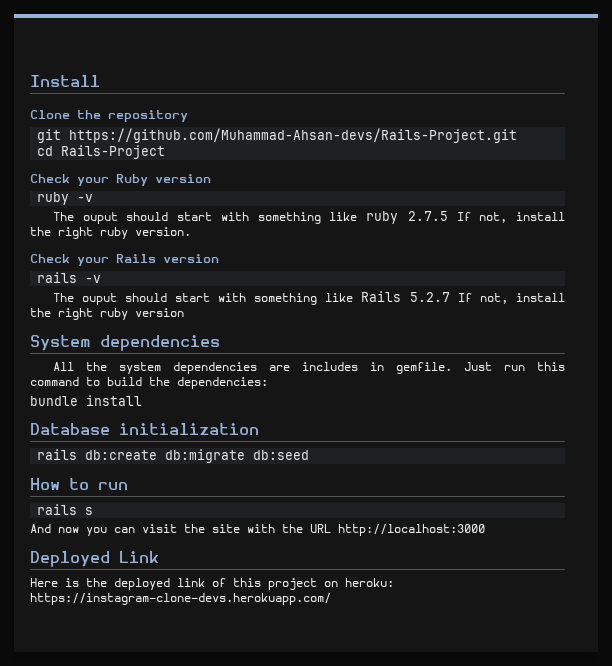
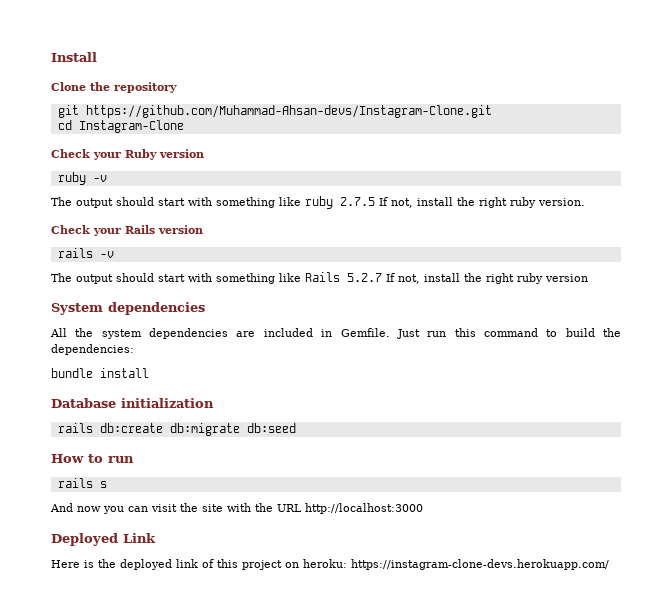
[69,128,518,143] https://github.com/Muhammad-Ahsan-devs/Rails-Project.git -> [85,105,492,118] https://github.com/Muhammad-Ahsan-devs/Instagram-Clone.git
[61,145,166,159] Rails-Project -> [78,120,184,133] Instagram-Clone
[82,212,118,224] ouput -> [76,198,113,208] output
[82,293,118,305] ouput -> [76,274,113,284] output
[302,362,453,374] includes in gemfile. -> [263,328,390,337] included in Gemfile.

